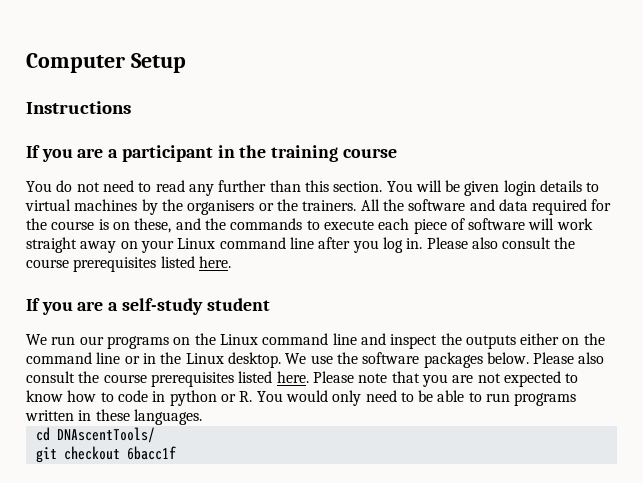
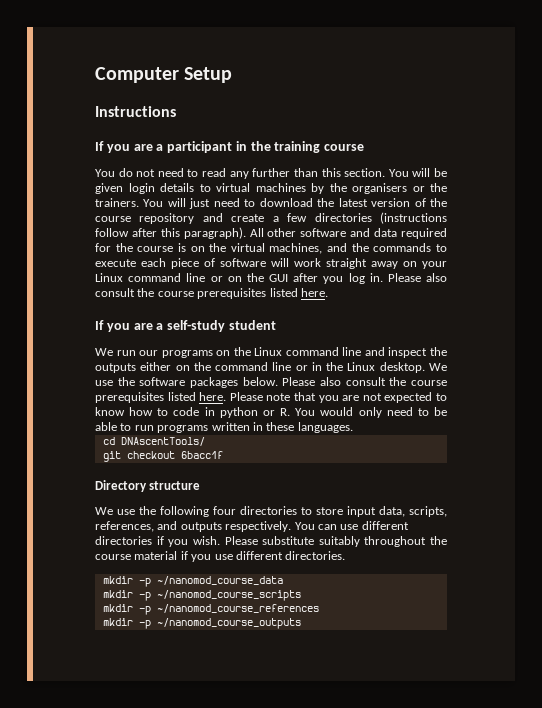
[360,199,404,211] All the -> [143,198,447,209] [95,212,447,224] [95,227,297,239] You will just need to download the latest version of the course repository and create a few directories (instructions follow after this paragraph). All other
[134,218,172,233] these, -> [209,243,323,254] the virtual machines,
(314, 243) none -> [210,273,288,282] or on the GUI
(176, 453) none -> [95,480,201,492] [95,506,447,517] [95,521,409,532] [95,536,447,547] [95,551,346,562] [102,576,283,587] [102,590,301,601] [102,604,319,615] [102,618,301,629] // Directory structure // We use the following four directories to store input data, scripts, references, and outputs respectively. You can use different directories if you wish. Please substitute suitably throughout the course material if you use different directories. // mkdir -p ~/nanomod_course_data // mkdir -p ~/nanomod_course_scripts // mkdir -p ~/nanomod_course_references // mkdir -p ~/nanomod_course_outputs

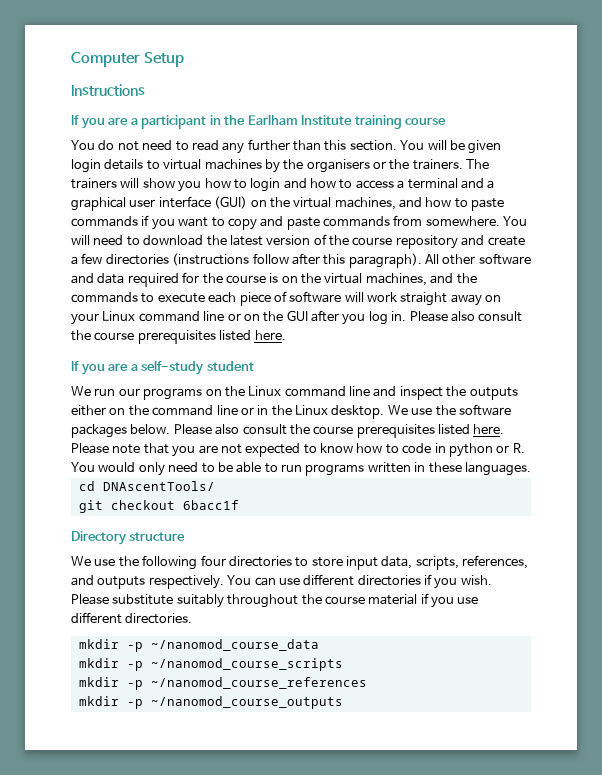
(271, 146) none -> [247,114,353,125] Earlham Institute
[143,198,211,209] You will just -> [466,159,490,169] [71,178,495,192] [71,196,505,211] [71,215,528,230] [71,235,90,245] The trainers will show you how to login and how to access a terminal and a graphical user interface (GUI) on the virtual machines, and how to paste commands if you want to copy and paste commands from somewhere. You will

